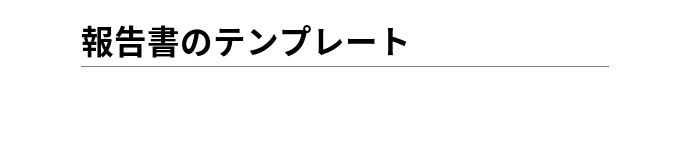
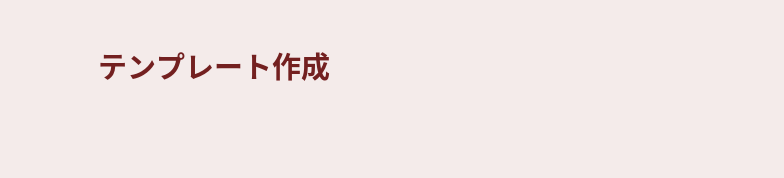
[81,25,213,58] 報告書の -> (98, 67) none
(411, 42) none -> [272,52,330,81] 作成

